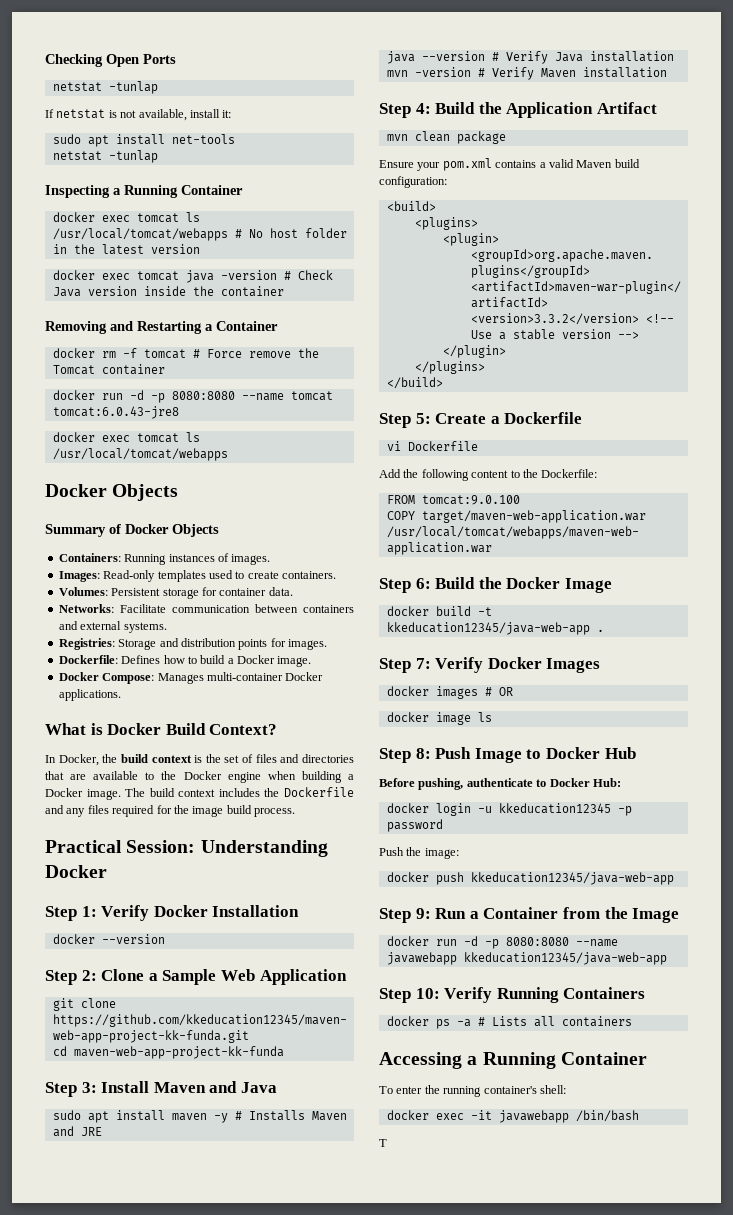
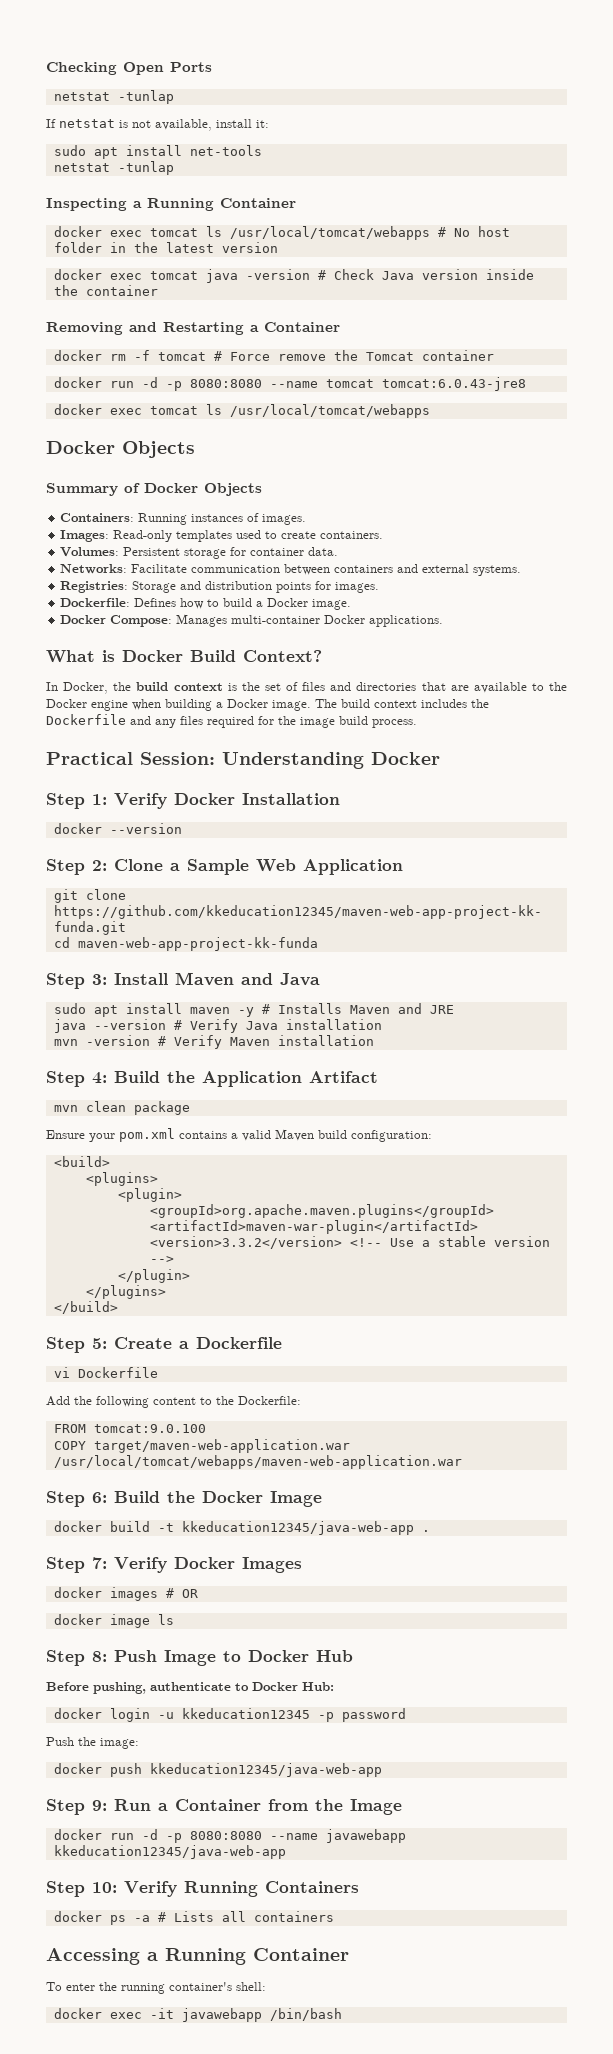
[379,1139,387,1147] // T -> (342, 2014) none

